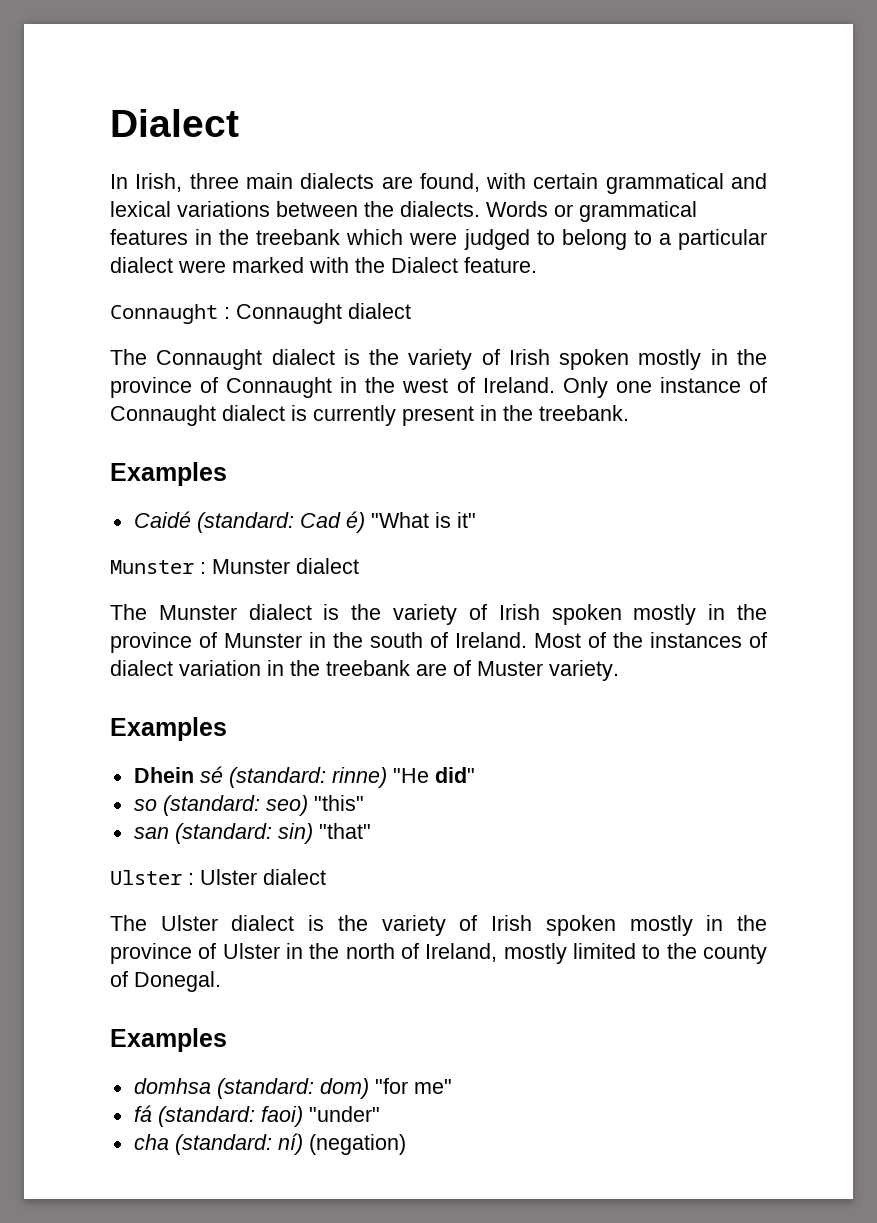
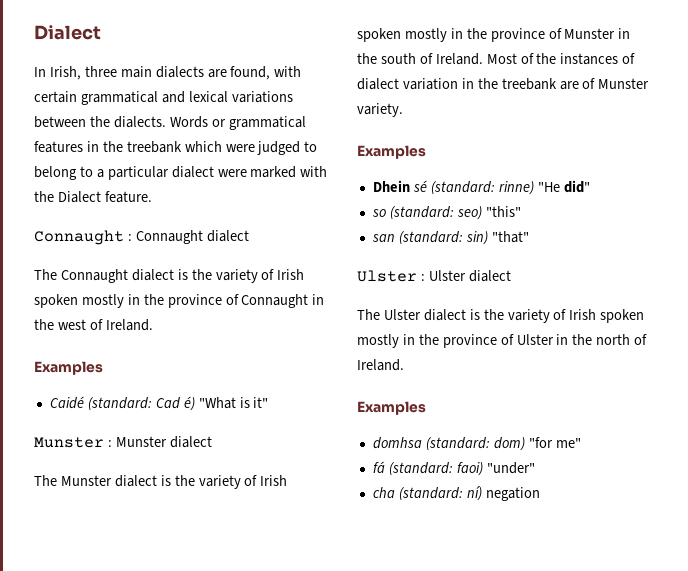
[562,377,767,398] [110,405,629,426] Only one instance of Connaught dialect is currently present in the treebank. -> (153, 325) none
[477,661,543,676] Muster -> [598,78,650,89] Munster
[425,943,768,964] [110,971,221,992] Ireland, mostly limited to the county of Donegal. -> [357,359,404,371] Ireland.
[308,1134,406,1155] (negation) -> [485,487,540,501] negation

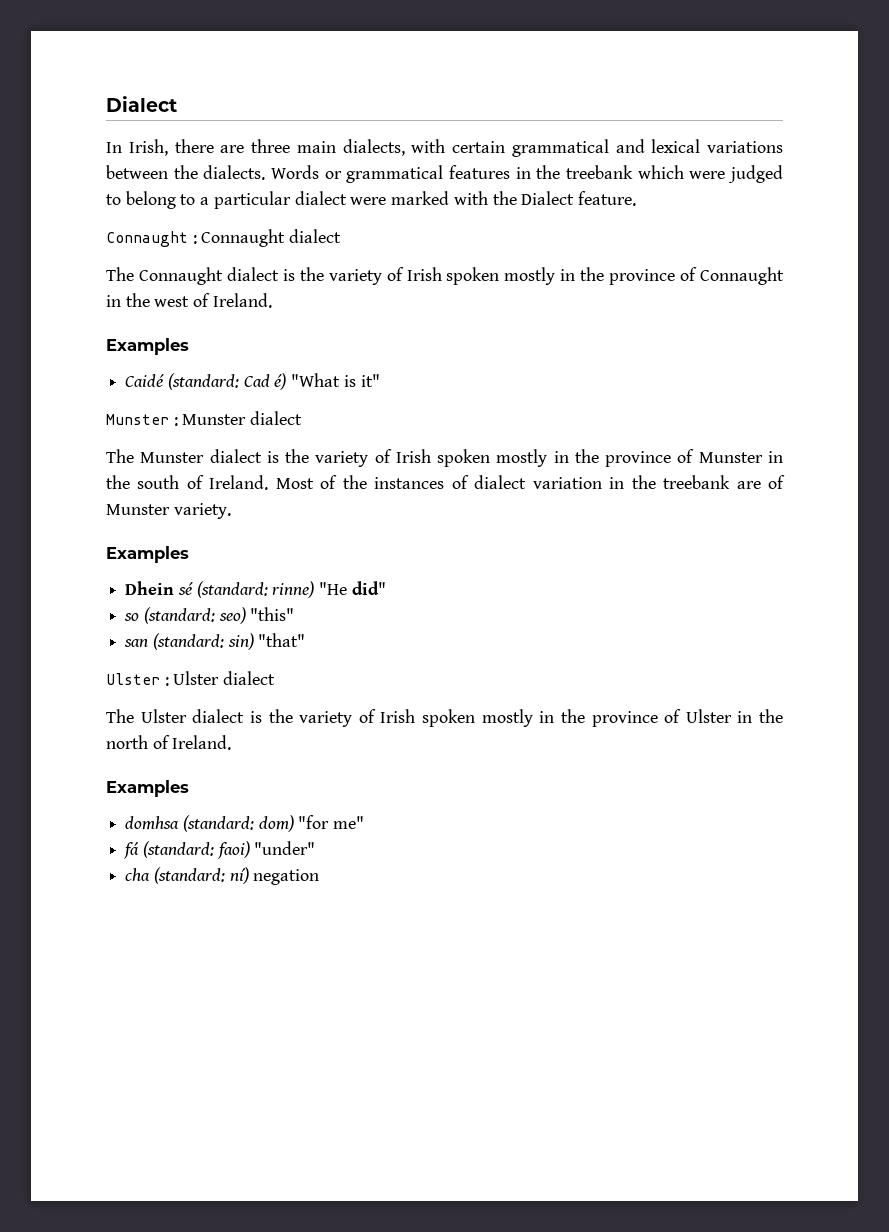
[84,66,271,80] three main dialects are found, -> [174,139,405,156] there are three main dialects,

